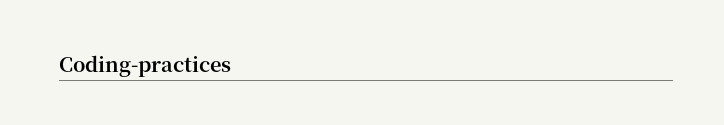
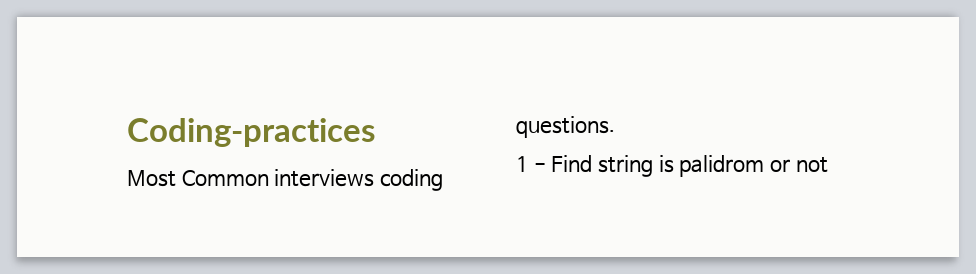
(231, 66) none -> [127,169,444,191] [516,116,615,138] [516,155,828,177] // Most Common interviews coding questions. // 1 - Find string is palidrom or not

